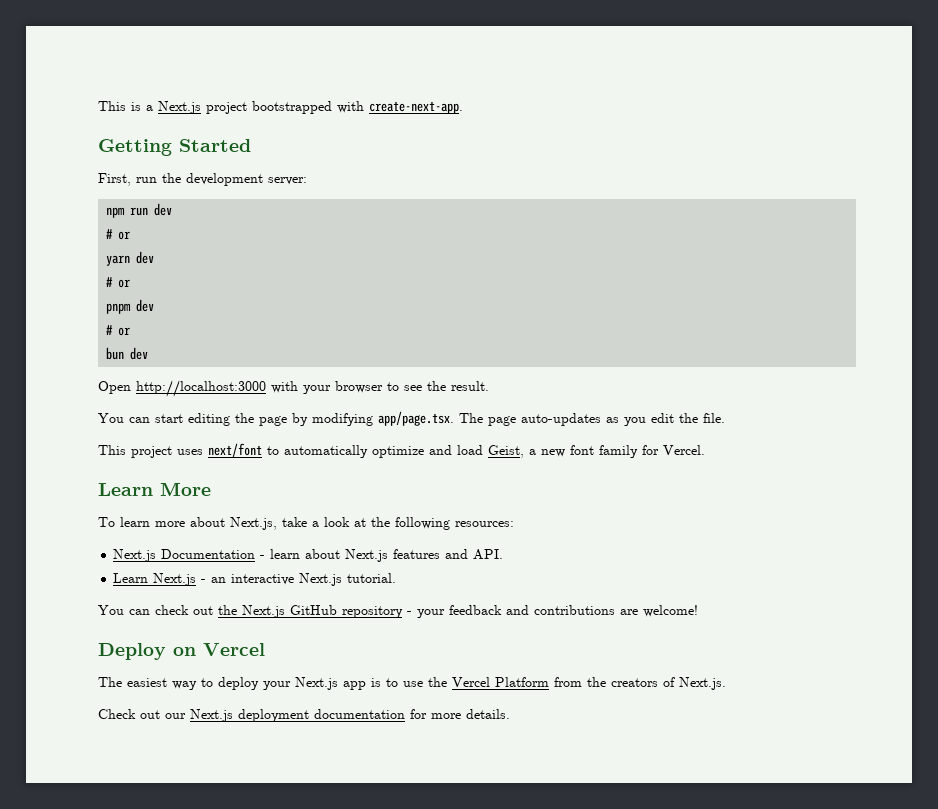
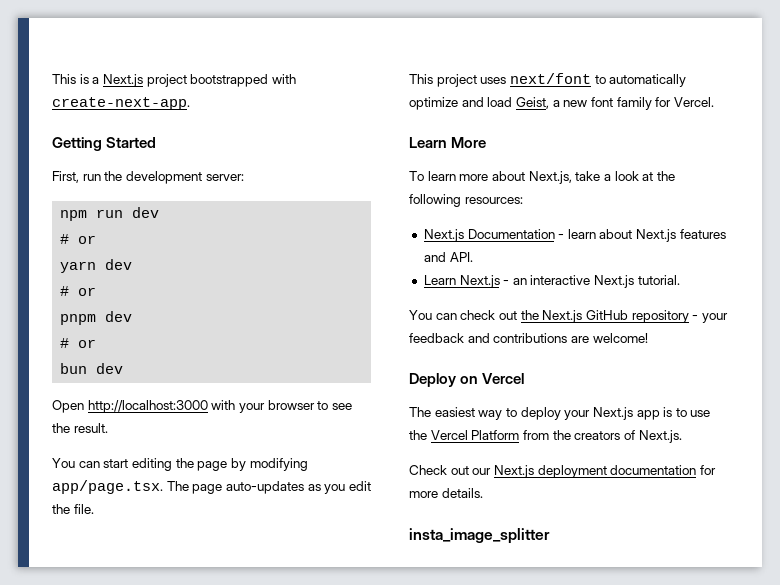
(510, 714) none -> [409,528,550,544] // insta_image_splitter

